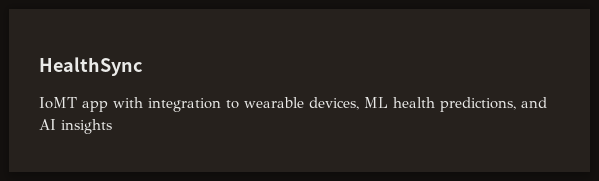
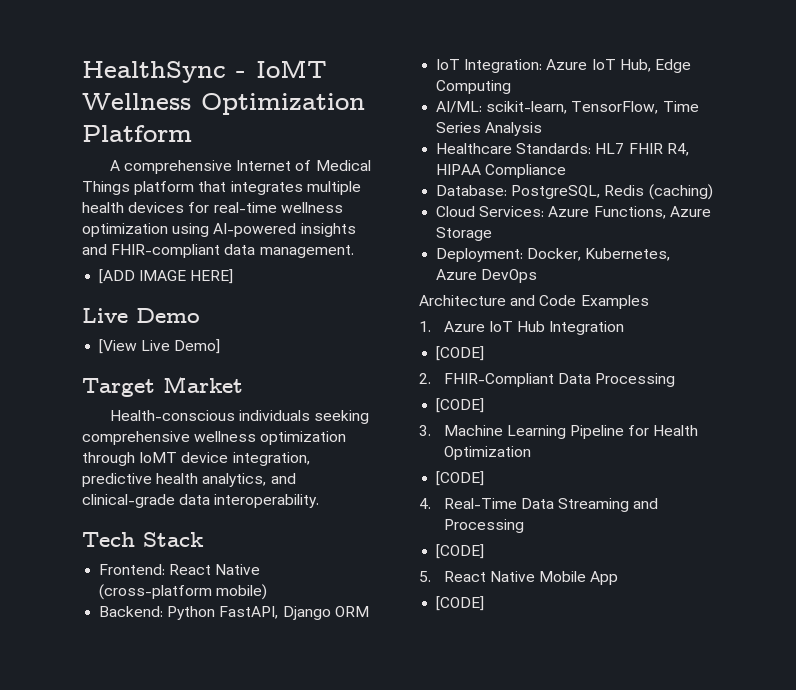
[39,97,547,112] [39,119,112,134] // IoMT app with integration to wearable devices, ML health predictions, and AI insights -> [236,60,327,78] [82,93,365,115] [82,125,192,142] [109,160,371,174] [82,181,361,195] [82,202,343,213] [82,223,356,237] [82,244,354,258] [99,269,234,284] [82,308,200,323] [99,339,221,354] [82,376,243,397] [109,410,370,424] [82,431,347,445] [82,452,310,466] [82,473,296,487] [82,494,320,508] [82,532,204,547] [99,564,261,575] [99,584,268,600] [99,606,369,620] [436,59,691,73] [436,80,512,94] [436,101,699,114] [436,122,543,136] [436,143,689,156] [436,164,567,178] [436,184,713,200] [436,206,711,219] [436,227,493,241] [436,248,671,262] [436,269,538,283] [419,295,649,309] [419,321,625,335] [436,346,485,361] [419,373,676,387] [436,398,485,413] [419,425,699,439] [443,446,531,460] [436,471,485,486] [419,498,659,512] [443,519,524,533] [436,544,485,559] [419,571,619,585] [436,596,485,611] - IoMT Wellness Optimization Platform // A comprehensive Internet of Medical Things platform that integrates multiple health devices for real-time wellness optimization using AI-powered insights and FHIR-compliant data management. // [ADD IMAGE HERE] // Live Demo // [View Live Demo] // Target Market // Health-conscious individuals seeking comprehensive wellness optimization through IoMT device integration, predictive health analytics, and clinical-grade data interoperability. // Tech Stack // Frontend: React Native (cross-platform mobile) // Backend: Python FastAPI, Django ORM // IoT Integration: Azure IoT Hub, Edge Computing // AI/ML: scikit-learn, TensorFlow, Time Series Analysis // Healthcare Standards: HL7 FHIR R4, HIPAA Compliance // Database: PostgreSQL, Redis (caching) // Cloud Services: Azure Functions, Azure Storage // Deployment: Docker, Kubernetes, Azure DevOps // Architecture and Code Examples // 1. Azure IoT Hub Integration // [CODE] // 2. FHIR-Compliant Data Processing // [CODE] // 3. Machine Learning Pipeline for Health Optimization // [CODE] // 4. Real-Time Data Streaming and Processing // [CODE] // 5. React Native Mobile App // [CODE]

